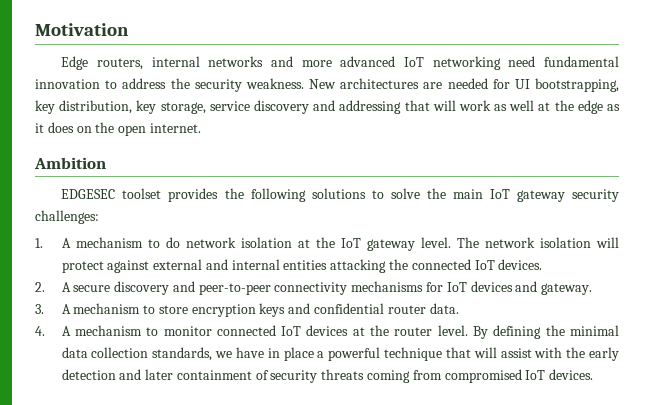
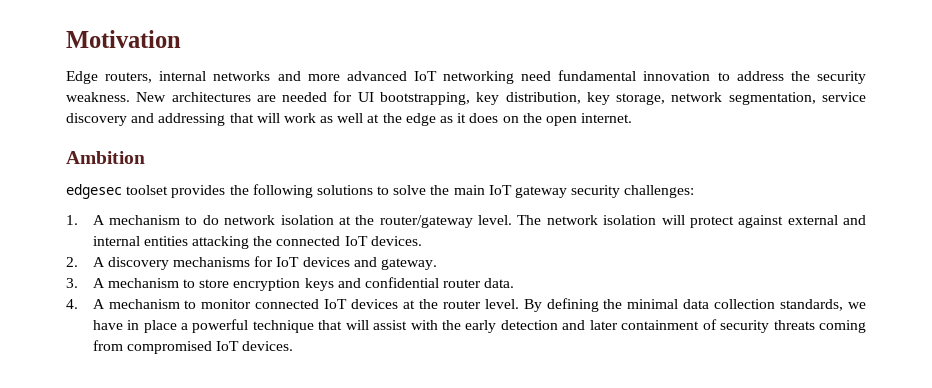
(206, 108) none -> [671,92,816,105] network segmentation,
[61,189,116,199] EDGESEC -> [66,184,122,199] edgesec
[340,238,415,251] IoT gateway -> [379,215,473,228] router/gateway
[73,281,348,295] secure discovery and peer-to-peer connectivity -> [107,257,169,270] discovery

